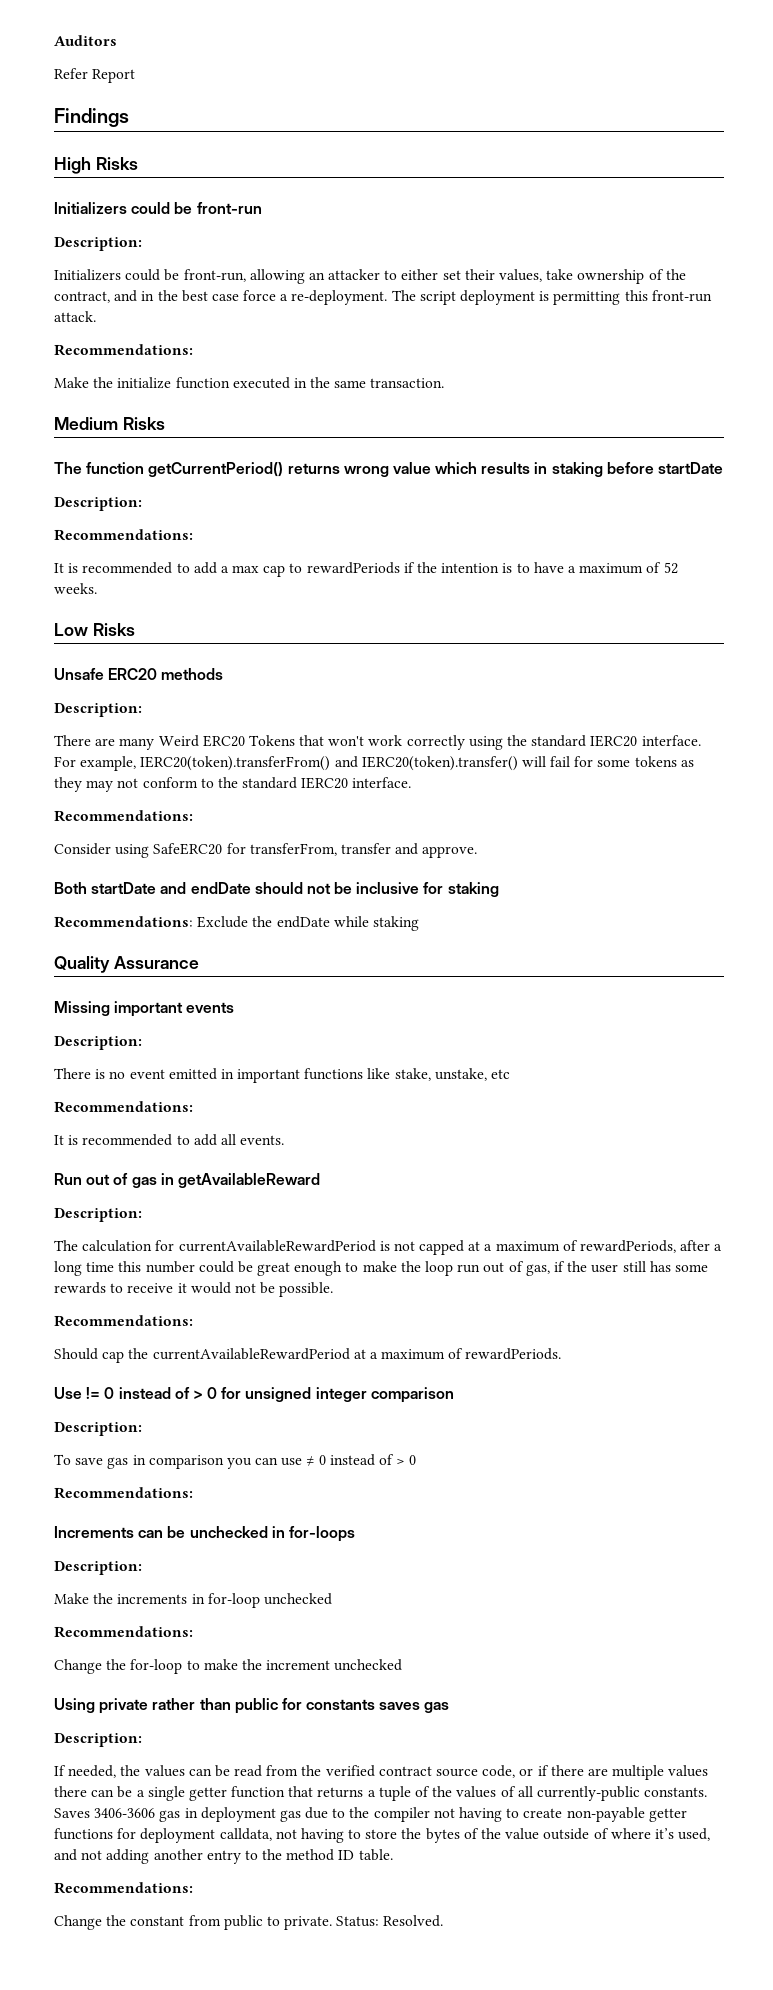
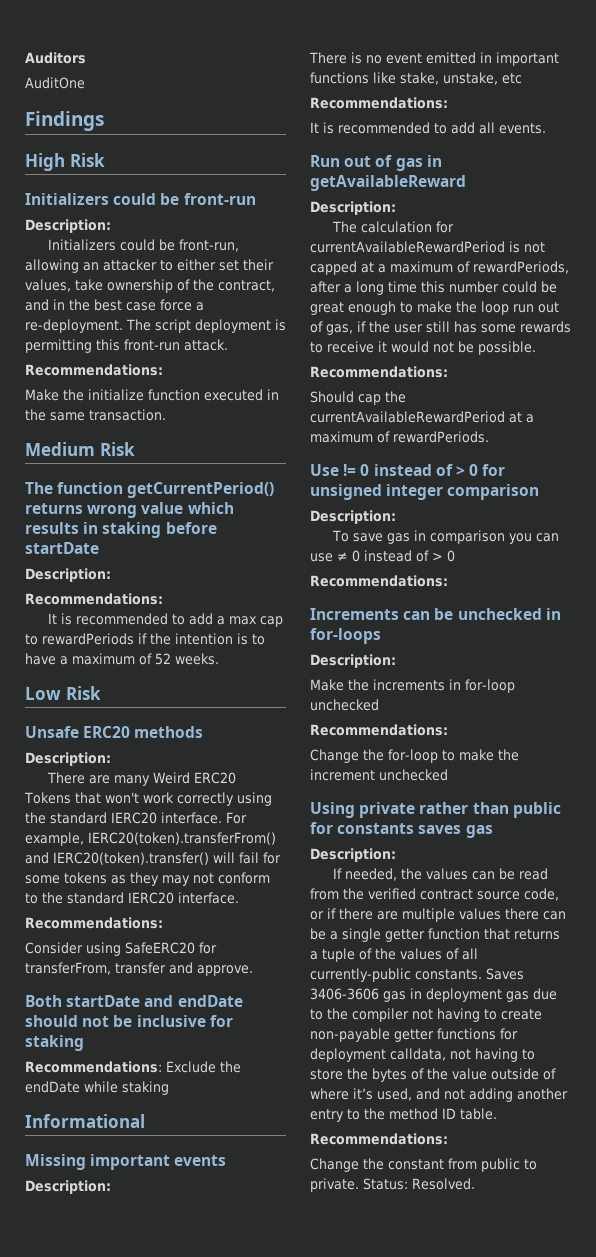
[54,68,136,83] Refer Report -> [25,77,85,89] AuditOne
[95,157,138,170] Risks -> [69,153,105,167] Risk
[122,417,165,430] Risks -> [99,442,135,456] Risk
[92,623,135,636] Risks -> [65,686,101,700] Risk
[54,956,199,973] Quality Assurance -> [25,1114,145,1128] Informational

